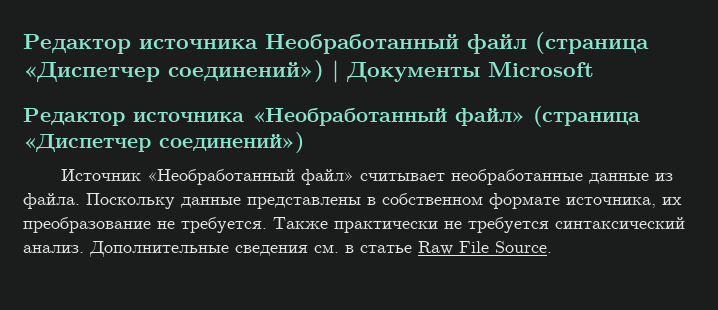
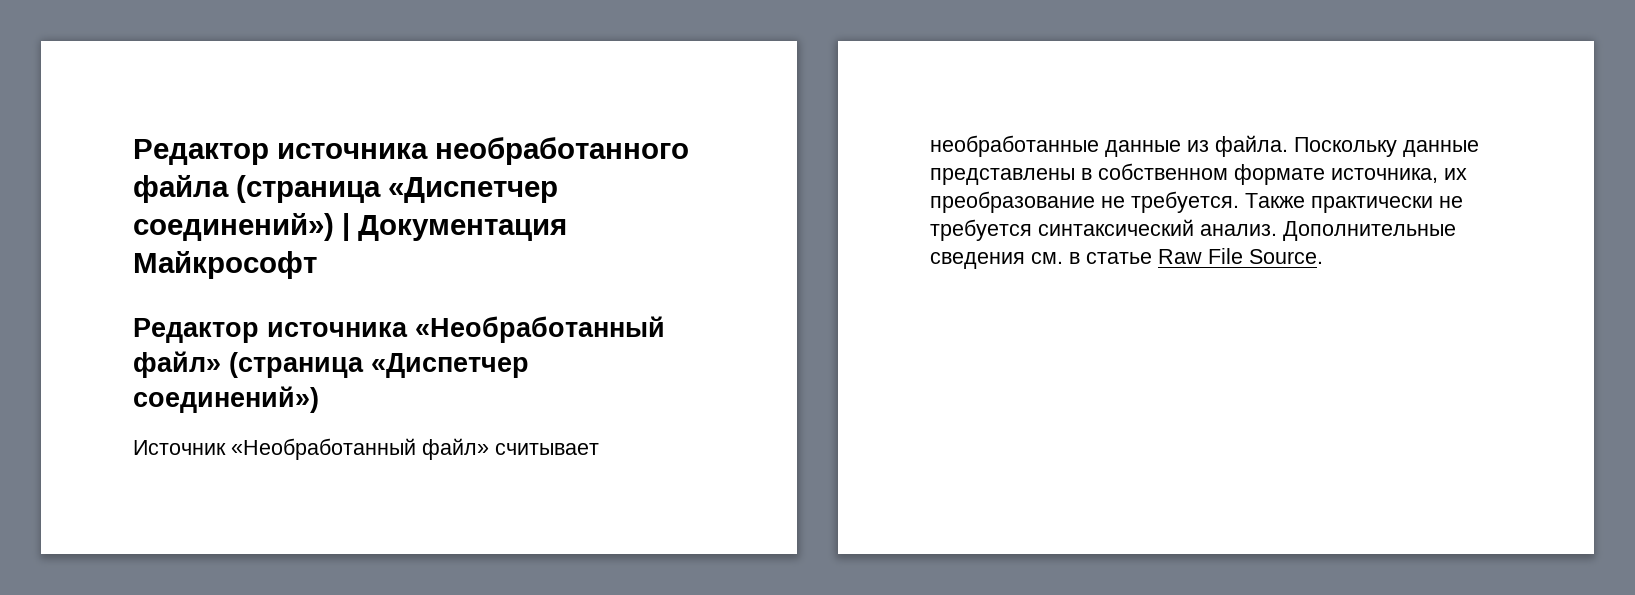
[23,33,527,54] Редактор источника Необработанный файл -> [133,137,689,165] [133,175,229,203] Редактор источника необработанного файла
[346,62,594,82] Документы Microsoft -> [358,215,567,241] [133,251,317,279] Документация Майкрософт

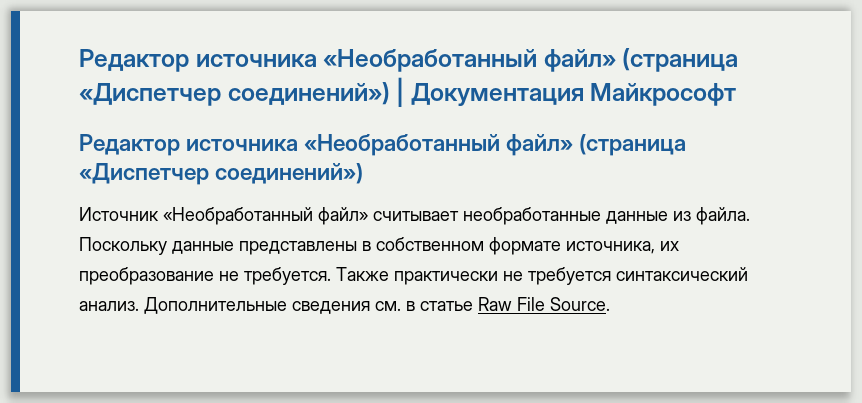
[133,137,689,165] [133,175,229,203] Редактор источника необработанного файла -> [79,49,616,72] Редактор источника «Необработанный файл»

